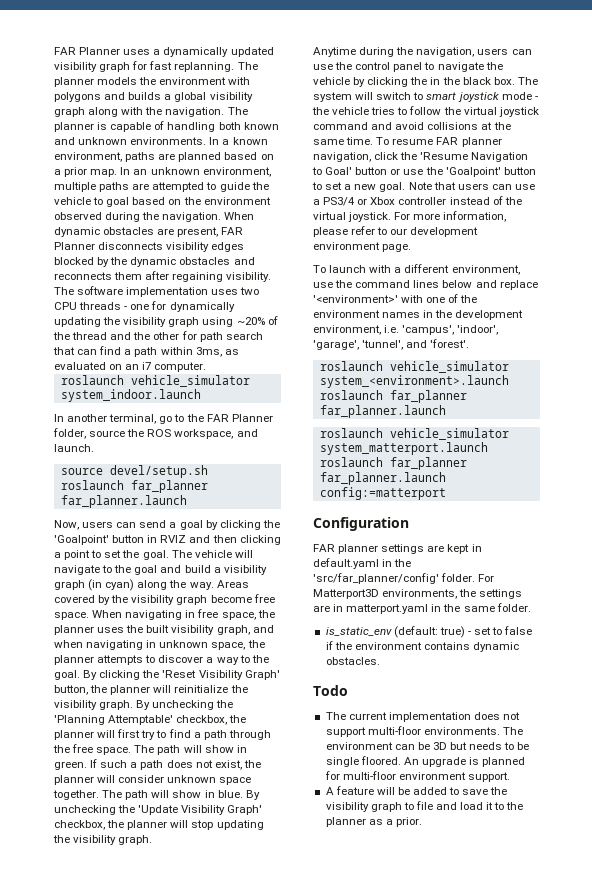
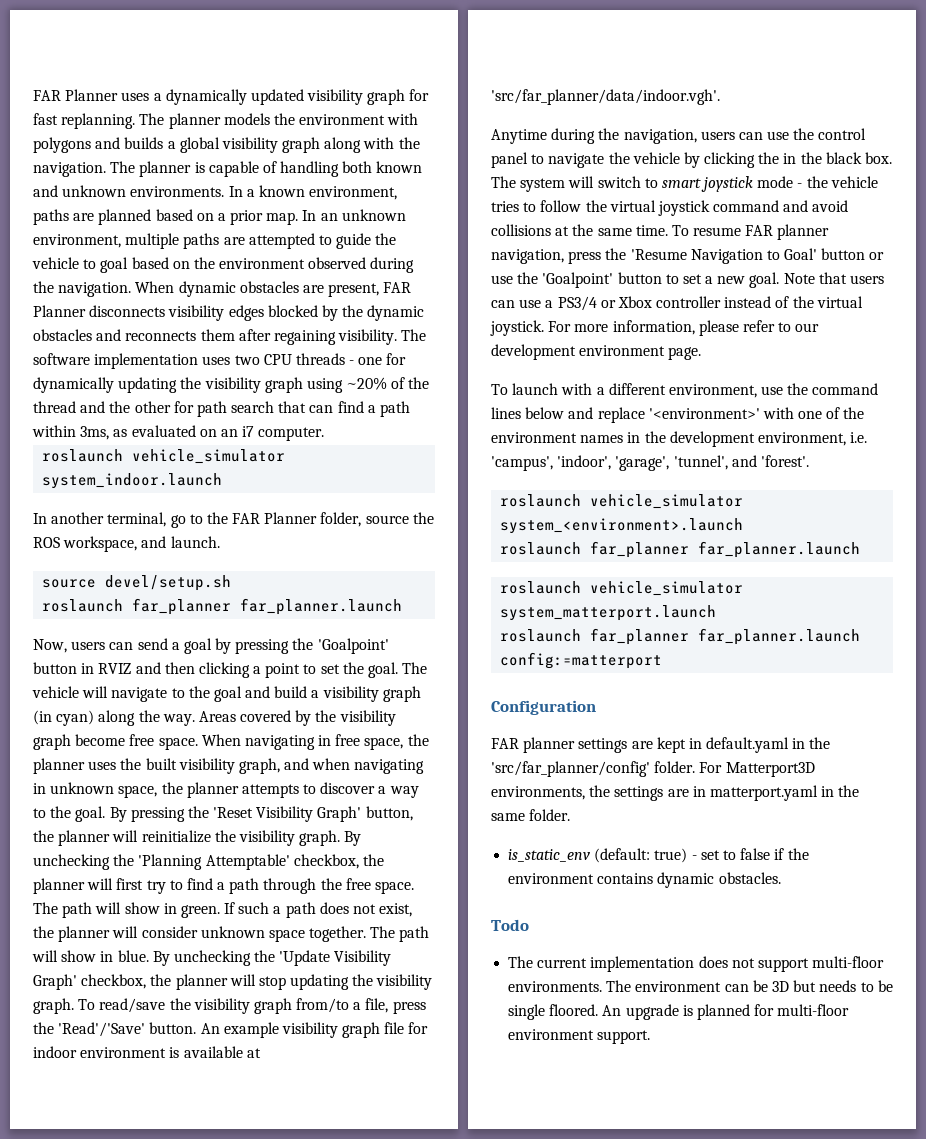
[219,520,261,530] clicking -> [235,639,290,654] pressing
[99,670,141,680] clicking -> [130,807,185,822] pressing
(153, 840) none -> [78,998,426,1014] [33,1022,429,1038] [33,1046,261,1058] [491,89,720,105] To read/save the visibility graph from/to a file, press the 'Read'/'Save' button. An example visibility graph file for indoor environment is available at 'src/far_planner/data/indoor.vgh'.
[374,152,399,160] click -> [568,251,602,264] press
[325,786,508,795] [325,801,524,812] [325,817,422,827] // A feature will be added to save the visibility graph to file and load it to the planner as a prior. -> (651, 1037) none

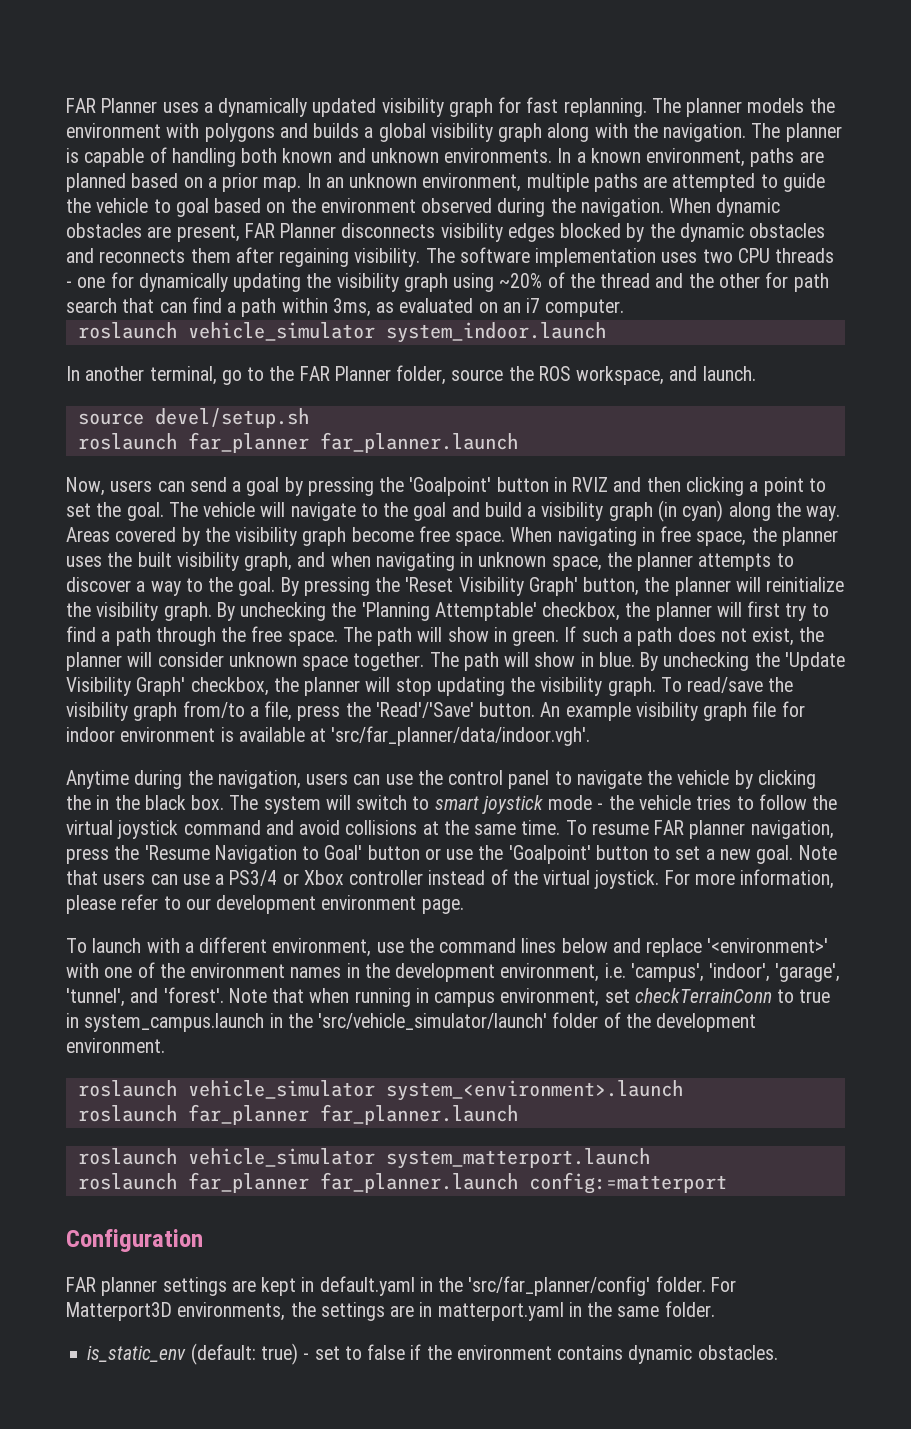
(809, 461) none -> [228,988,831,1007] [66,1012,757,1032] [66,1038,165,1053] Note that when running in campus environment, set checkTerrainConn to true in system_campus.launch in the 'src/vehicle_simulator/launch' folder of the development environment.
[491,919,529,931] [508,956,885,972] [508,980,893,992] [508,1004,850,1020] [508,1029,651,1044] // Todo // The current implementation does not support multi-floor environments. The environment can be 3D but needs to be single floored. An upgrade is planned for multi-floor environment support. -> (778, 1352) none

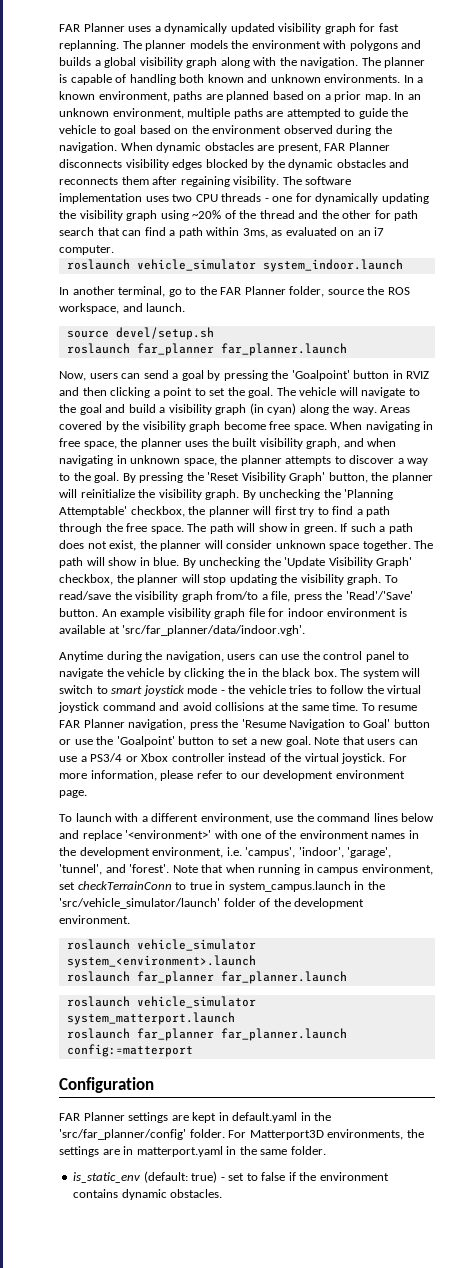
[689,820,746,839] planner -> [83,719,125,728] Planner
[101,1277,158,1296] planner -> [83,1112,125,1121] Planner

